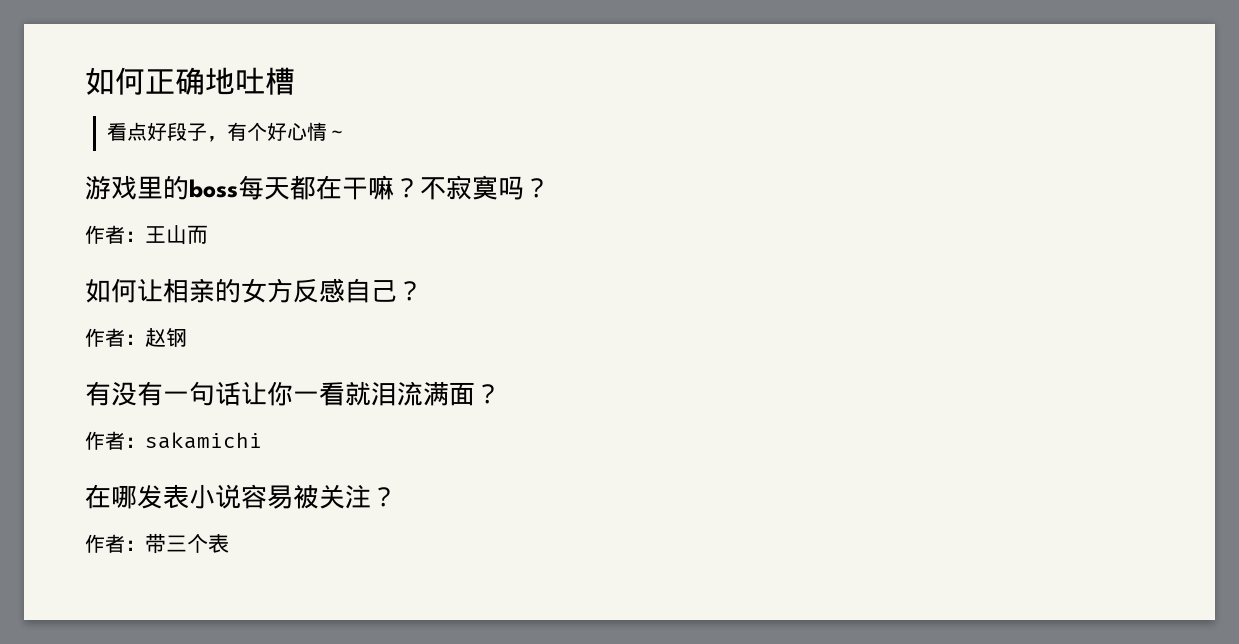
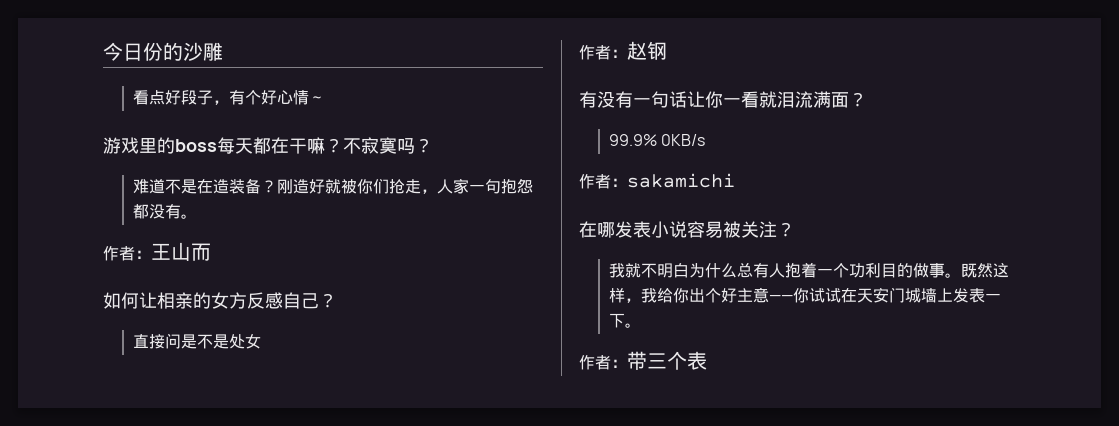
[85,67,295,95] 如何正确地吐槽 -> [103,42,223,61] 今日份的沙雕
(550, 188) none -> [132,178,533,194] [132,204,197,219] // 难道不是在造装备？刚造好就被你们抢走，人家一句抱怨都没有。
(423, 291) none -> [132,333,261,349] // 直接问是不是处女
(501, 394) none -> [608,134,706,146] // 99.9% 0KB/s
(397, 497) none -> [608,262,1009,278] [608,287,1001,303] [608,313,641,328] // 我就不明白为什么总有人抱着一个功利目的做事。既然这样，我给你出个好主意——你试试在天安门城墙上发表一下。

